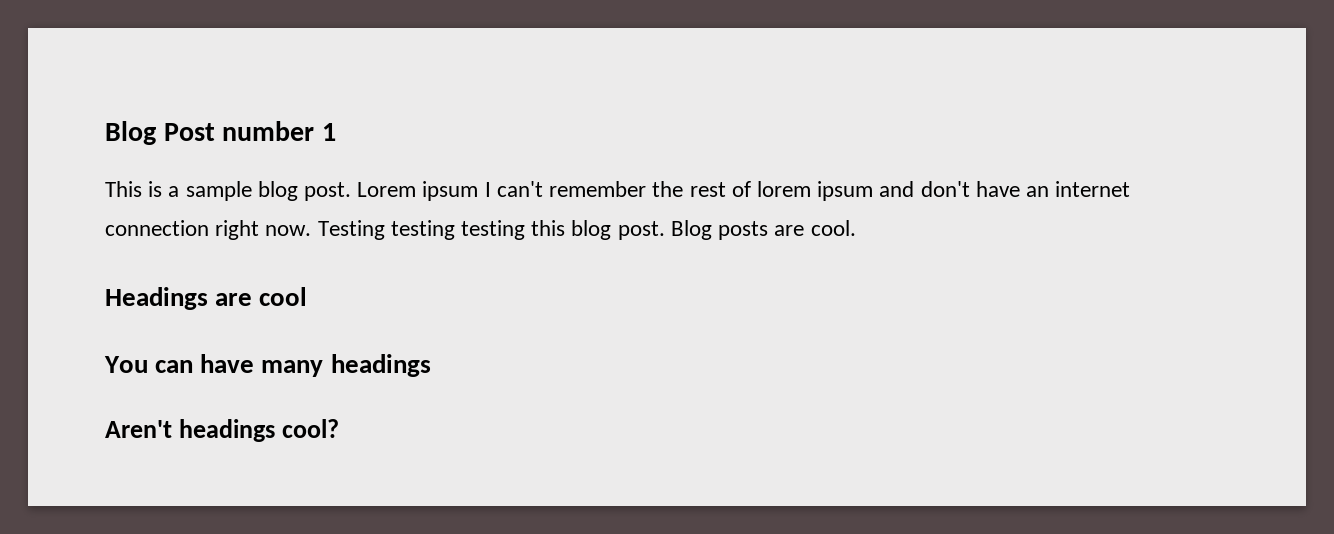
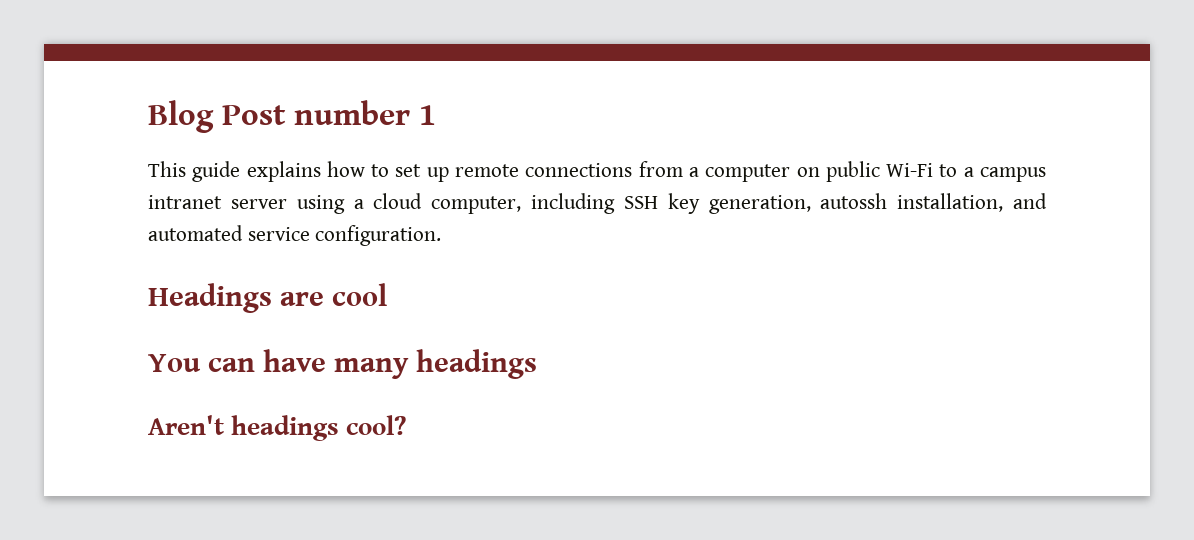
[148,181,1131,201] [105,220,856,240] is a sample blog post. Lorem ipsum I can't remember the rest of lorem ipsum and don't have an internet connection right now. Testing testing testing this blog post. Blog posts are cool. -> [192,161,1046,182] [148,193,1047,214] [148,225,442,246] guide explains how to set up remote connections from a computer on public Wi-Fi to a campus intranet server using a cloud computer, including SSH key generation, autossh installation, and automated service configuration.

